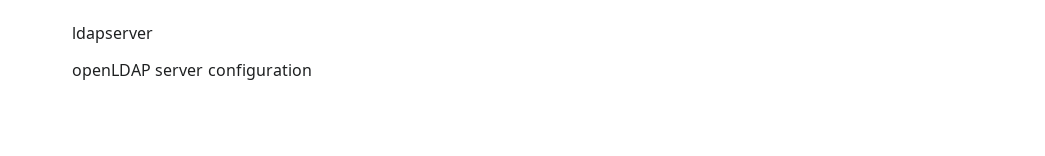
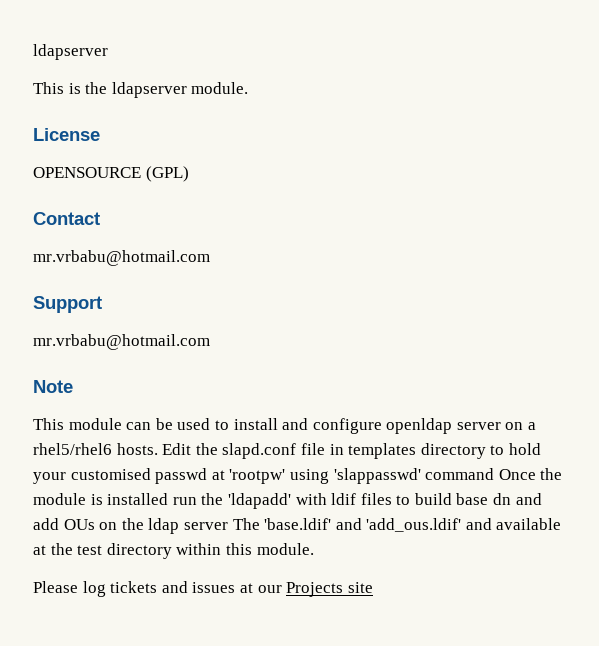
[72,64,312,80] openLDAP server configuration -> [33,82,249,98] [33,128,100,141] [33,166,189,182] [33,212,100,225] [33,250,210,266] [33,296,102,313] [33,334,210,350] [33,380,73,393] [33,418,537,434] [33,443,541,459] [33,468,563,484] [33,493,542,509] [33,518,562,534] [33,543,314,559] [33,581,373,597] This is the ldapserver module. // License // OPENSOURCE (GPL) // Contact // mr.vrbabu@hotmail.com // Support // mr.vrbabu@hotmail.com // Note // This module can be used to install and configure openldap server on a rhel5/rhel6 hosts. Edit the slapd.conf file in templates directory to hold your customised passwd at 'rootpw' using 'slappasswd' command Once the module is installed run the 'ldapadd' with ldif files to build base dn and add OUs on the ldap server The 'base.ldif' and 'add_ous.ldif' and available at the test directory within this module. // Please log tickets and issues at our Projects site

